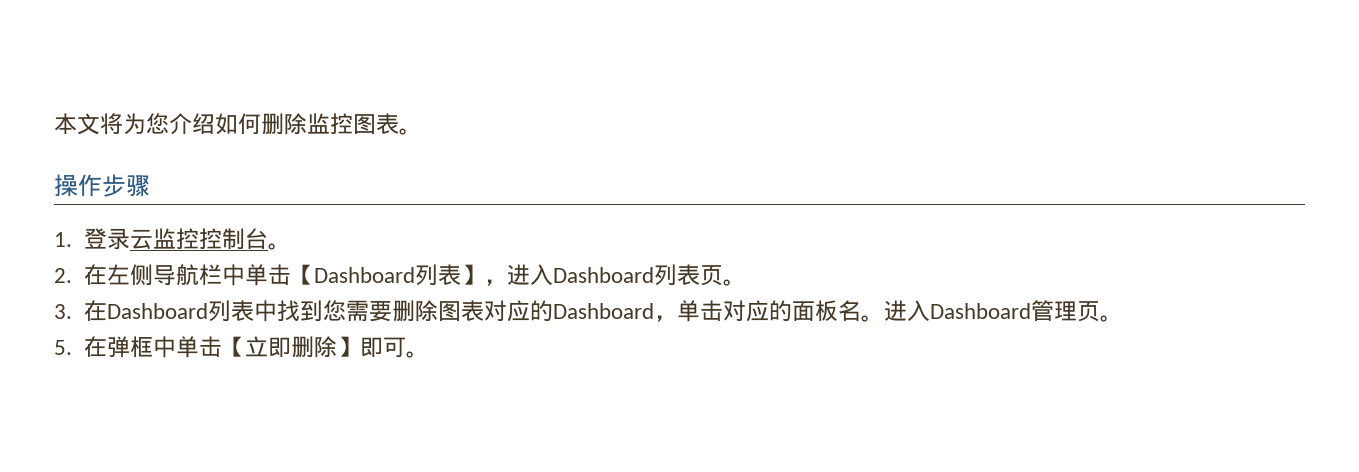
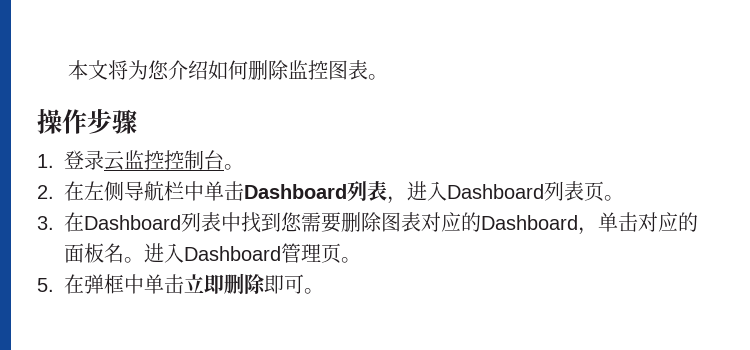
[290,264,484,286] 【Dashboard列表】 -> [244,181,387,202] Dashboard列表
[221,336,245,357] 【 -> (184, 284) none
[336,336,360,357] 】 -> (266, 284) none

